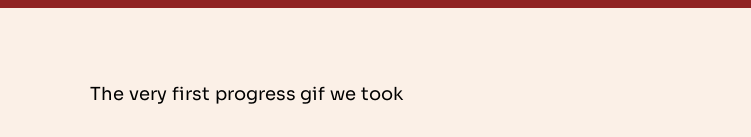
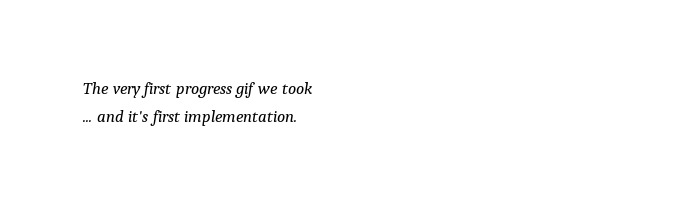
(405, 93) none -> [83,110,298,126] // ... and it's first implementation.

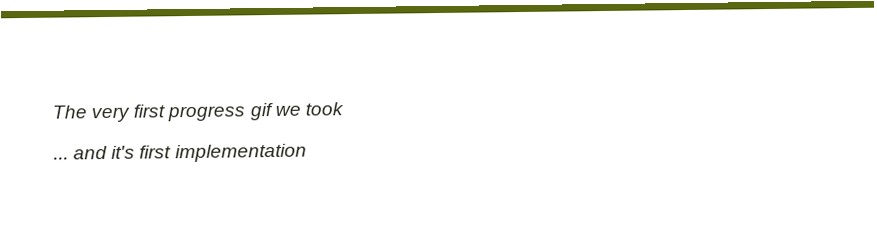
[184,110,298,126] implementation. -> [174,143,307,163] implementation

